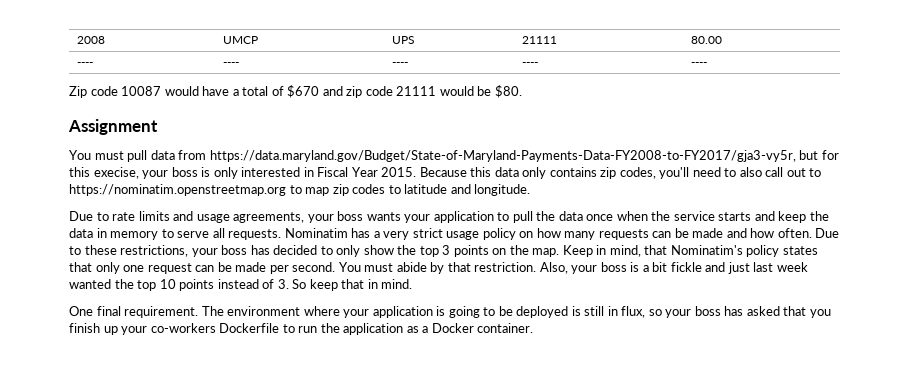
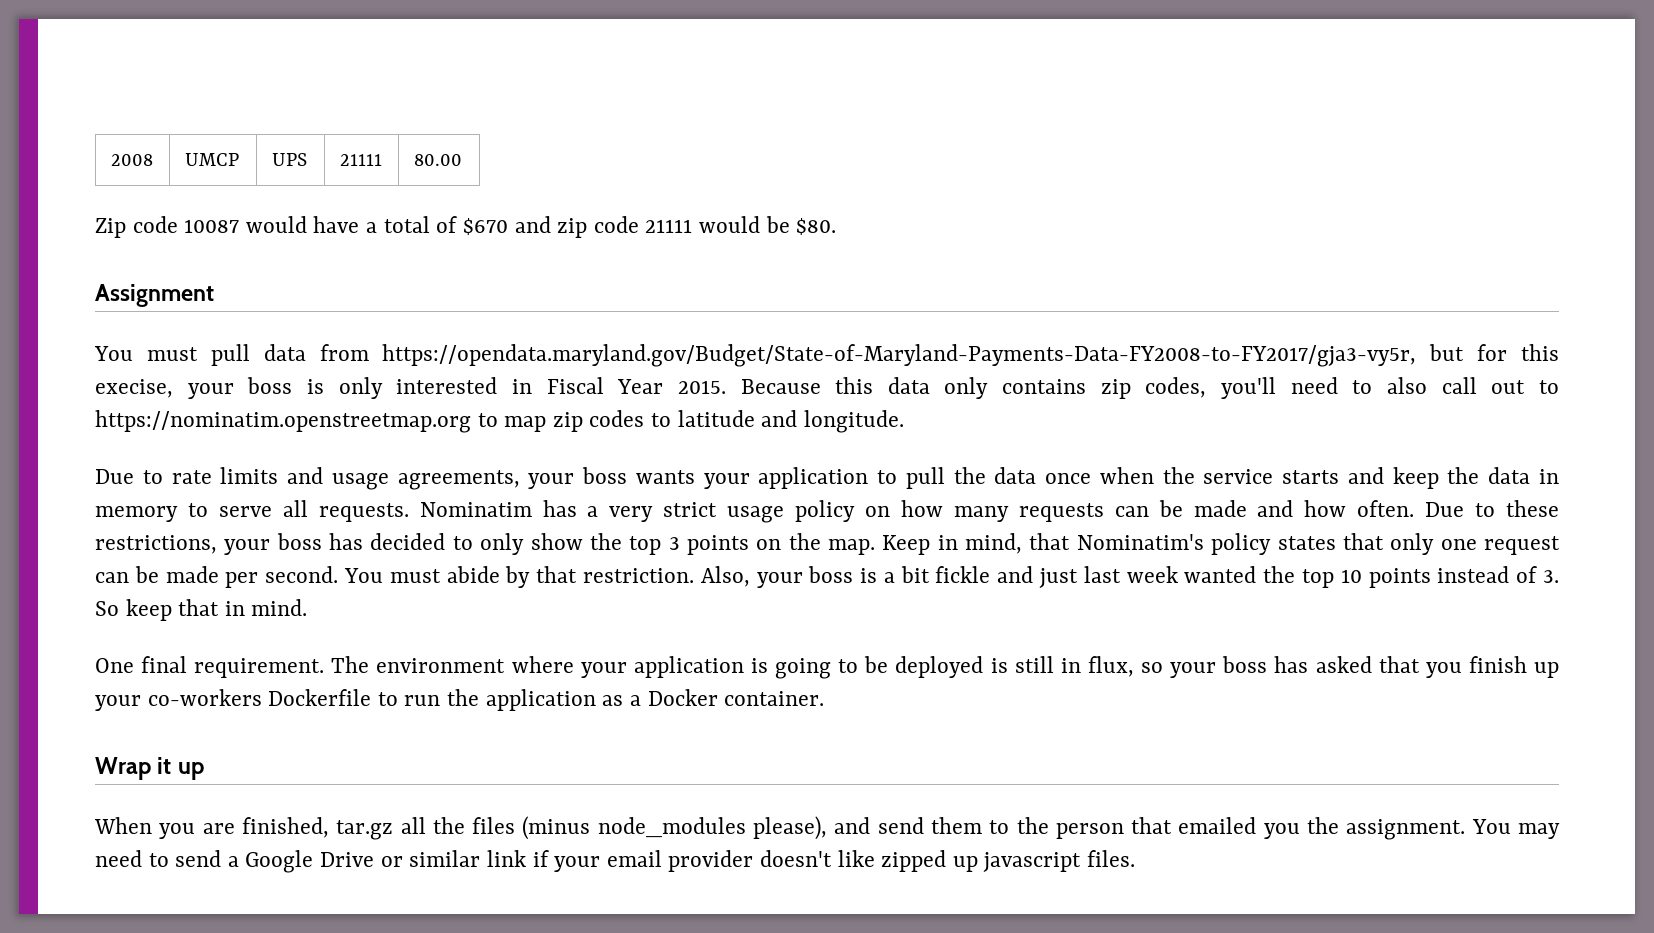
[77,62,94,66] [223,62,240,66] [392,62,409,66] [522,62,539,66] [691,62,708,66] // ---- | ---- | ---- | ---- | ---- -> (462, 160) none
[209,150,796,162] https://data.maryland.gov/Budget/State-of-Maryland-Payments-Data-FY2008-to-FY2017/gja3-vy5r, -> [382,344,1417,367] https://opendata.maryland.gov/Budget/State-of-Maryland-Payments-Data-FY2008-to-FY2017/gja3-vy5r,
(534, 328) none -> [95,757,204,780] [94,816,1561,840] [95,850,1136,873] // Wrap it up // When you are finished, tar.gz all the files (minus node_modules please), and send them to the person that emailed you the assignment. You may need to send a Google Drive or similar link if your email provider doesn't like zipped up javascript files.

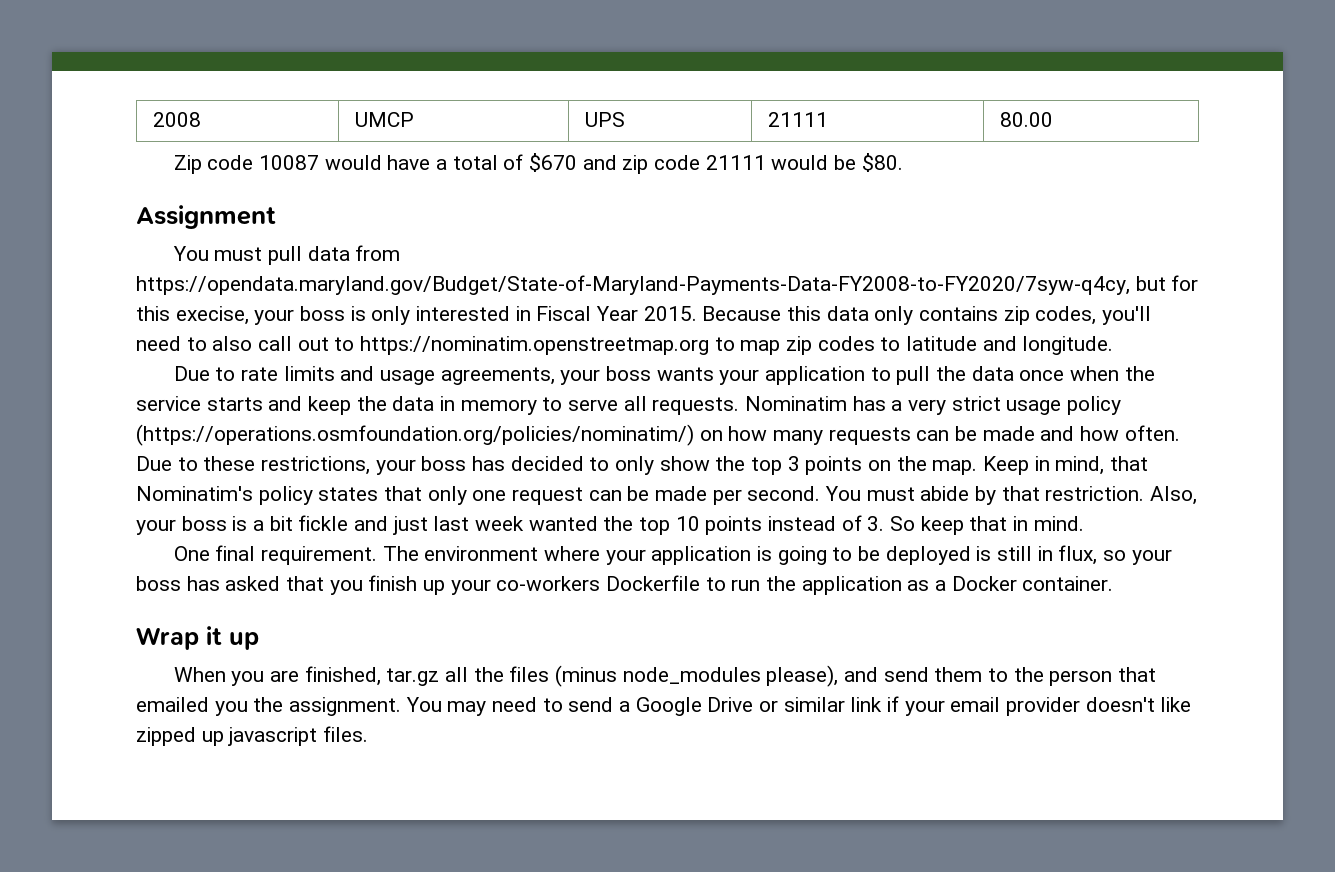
[382,344,1417,367] https://opendata.maryland.gov/Budget/State-of-Maryland-Payments-Data-FY2008-to-FY2017/gja3-vy5r, -> [136,275,1130,295] https://opendata.maryland.gov/Budget/State-of-Maryland-Payments-Data-FY2008-to-FY2020/7syw-q4cy,
(856, 511) none -> [136,424,694,446] (https://operations.osmfoundation.org/policies/nominatim/)

